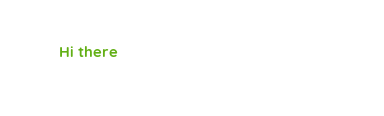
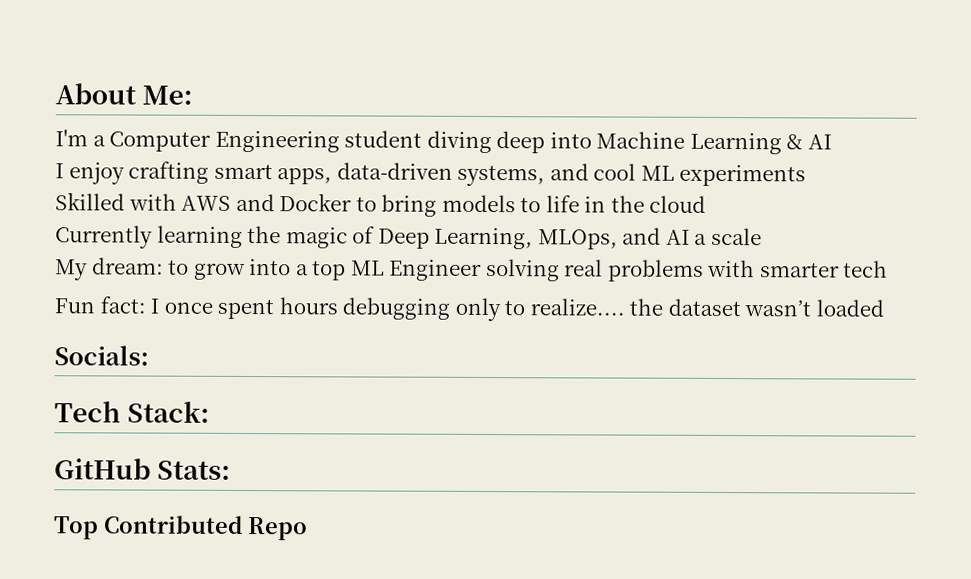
[59,46,119,57] Hi there -> [55,83,194,105] [55,129,832,155] [55,161,807,187] [55,192,707,217] [55,225,762,250] [55,257,889,282] [54,296,884,322] [54,345,149,366] [54,401,211,423] [54,458,232,480] [53,515,308,541] About Me: // I'm a Computer Engineering student diving deep into Machine Learning & AI // I enjoy crafting smart apps, data-driven systems, and cool ML experiments // Skilled with AWS and Docker to bring models to life in the cloud // Currently learning the magic of Deep Learning, MLOps, and AI a scale // My dream: to grow into a top ML Engineer solving real problems with smarter tech // Fun fact: I once spent hours debugging only to realize.... the dataset wasn’t loaded // Socials: // Tech Stack: // GitHub Stats: // Top Contributed Repo

